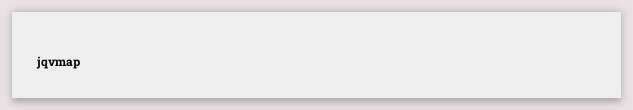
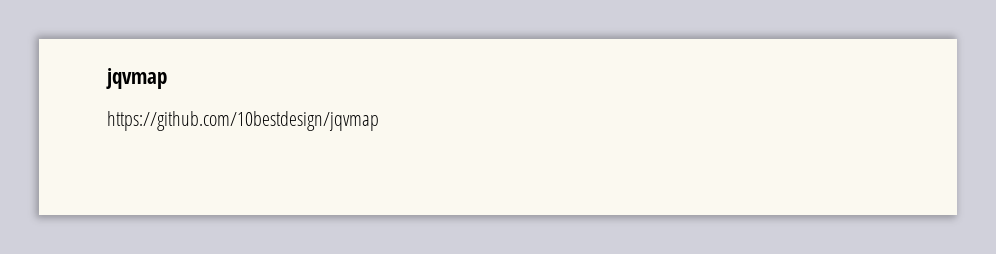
(80, 62) none -> [107,111,379,131] // https://github.com/10bestdesign/jqvmap

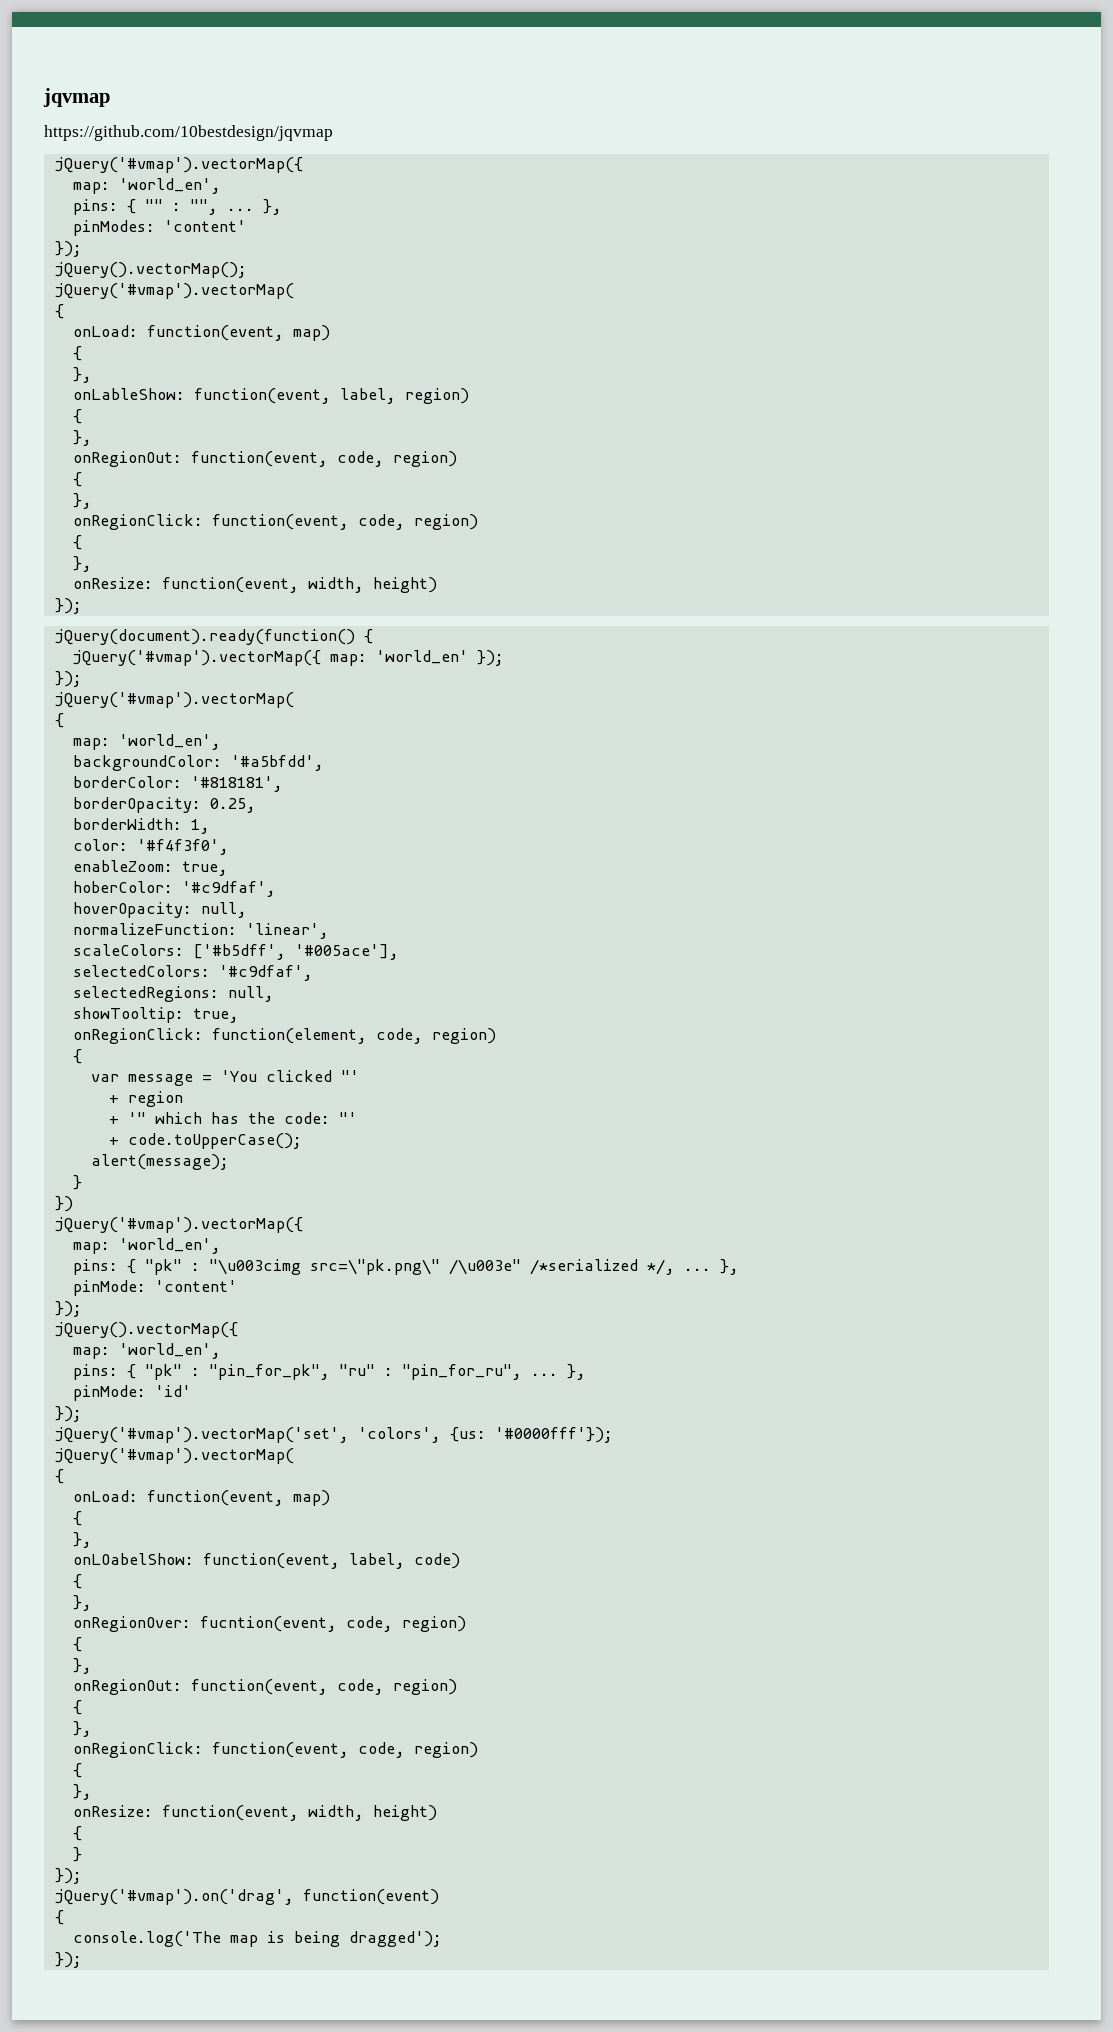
(379, 121) none -> [54,157,303,173] [72,178,221,194] [72,199,282,215] [72,220,246,236] [54,241,82,257] [54,262,247,278] [54,283,294,299] [54,304,64,319] [72,325,330,341] [72,346,82,361] [72,367,92,383] [72,388,469,404] [72,409,82,424] [72,430,92,446] [72,451,457,467] [72,472,82,487] [72,493,92,509] [72,514,478,530] [72,535,82,550] [72,556,92,572] [72,577,437,593] [54,598,82,614] [54,629,373,645] [72,650,504,666] [54,671,82,687] [54,692,294,708] [54,713,64,728] [72,734,221,750] [72,755,324,771] [72,776,283,792] [72,797,256,813] [72,818,210,834] [72,839,229,855] [72,860,228,876] [72,881,276,897] [72,902,247,918] [72,923,329,939] [72,944,399,960] [72,965,313,981] [72,986,274,1002] [72,1007,239,1023] [72,1028,496,1044] [72,1049,82,1064] [90,1070,359,1086] [108,1091,183,1107] [108,1112,357,1124] [108,1133,302,1149] [90,1154,229,1170] [72,1175,82,1190] [54,1196,73,1212] [54,1217,303,1233] [72,1238,221,1254] [72,1259,739,1275] [72,1280,237,1296] [54,1301,82,1317] [54,1322,238,1338] [72,1343,221,1359] [72,1364,586,1380] [72,1385,191,1401] [54,1406,82,1422] [54,1427,613,1443] [54,1448,294,1464] [54,1469,64,1484] [72,1490,330,1506] [72,1511,82,1526] [72,1532,92,1548] [72,1553,460,1569] [72,1574,82,1589] [72,1595,92,1611] [72,1616,466,1632] [72,1637,82,1652] [72,1658,92,1674] [72,1679,457,1695] [72,1700,82,1715] [72,1721,92,1737] [72,1742,478,1758] [72,1763,82,1778] [72,1784,92,1800] [72,1805,437,1821] [72,1826,82,1841] [72,1847,82,1862] [54,1868,82,1884] [54,1889,439,1905] [54,1910,64,1925] [72,1931,442,1947] [54,1952,82,1968] // jQuery('#vmap').vectorMap({ // map: 'world_en', // pins: { "" : "", ... }, // pinModes: 'content' // }); // jQuery().vectorMap(); // jQuery('#vmap').vectorMap( // { // onLoad: function(event, map) // { // }, // onLableShow: function(event, label, region) // { // }, // onRegionOut: function(event, code, region) // { // }, // onRegionClick: function(event, code, region) // { // }, // onResize: function(event, width, height) // }); // jQuery(document).ready(function() { // jQuery('#vmap').vectorMap({ map: 'world_en' }); // }); // jQuery('#vmap').vectorMap( // { // map: 'world_en', // backgroundColor: '#a5bfdd', // borderColor: '#818181', // borderOpacity: 0.25, // borderWidth: 1, // color: '#f4f3f0', // enableZoom: true, // hoberColor: '#c9dfaf', // hoverOpacity: null, // normalizeFunction: 'linear', // scaleColors: ['#b5dff', '#005ace'], // selectedColors: '#c9dfaf', // selectedRegions: null, // showTooltip: true, // onRegionClick: function(element, code, region) // { // var message = 'You clicked "' // + region // + '" which has the code: "' // + code.toUpperCase(); // alert(message); // } // }) // jQuery('#vmap').vectorMap({ // map: 'world_en', // pins: { "pk" : "\u003cimg src=\"pk.png\" /\u003e" /*serialized */, ... }, // pinMode: 'content' // }); // jQuery().vectorMap({ // map: 'world_en', // pins: { "pk" : "pin_for_pk", "ru" : "pin_for_ru", ... }, // pinMode: 'id' // }); // jQuery('#vmap').vectorMap('set', 'colors', {us: '#0000fff'}); // jQuery('#vmap').vectorMap( // { // onLoad: function(event, map) // { // }, // onLOabelShow: function(event, label, code) // { // }, // onRegionOver: fucntion(event, code, region) // { // }, // onRegionOut: function(event, code, region) // { // }, // onRegionClick: function(event, code, region) // { // }, // onResize: function(event, width, height) // { // } // }); // jQuery('#vmap').on('drag', function(event) // { // console.log('The map is being dragged'); // });

